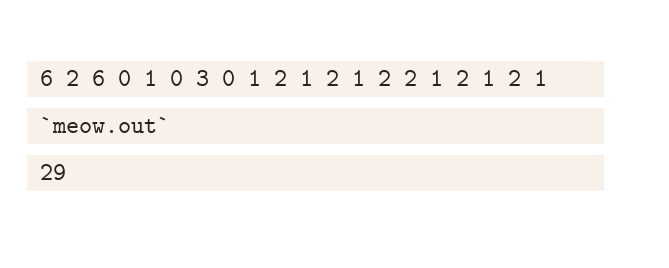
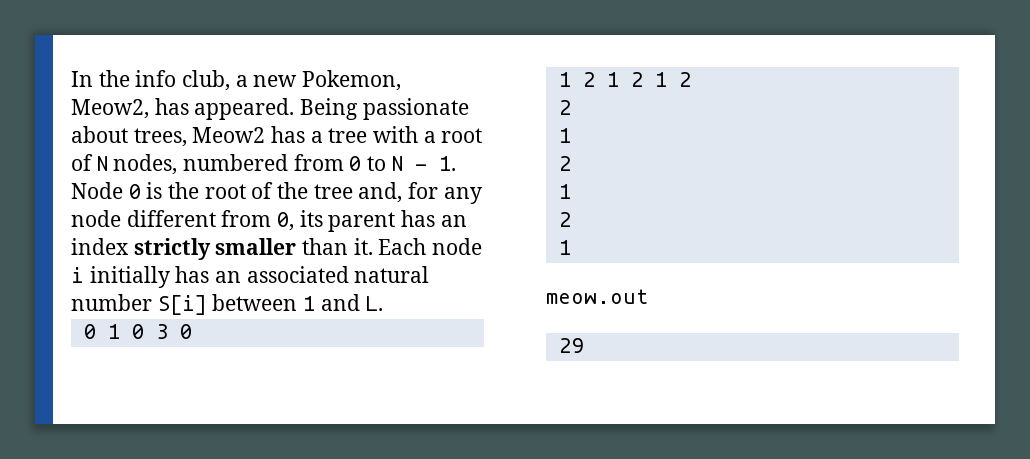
[39,70,105,86] 6 2 6 -> [71,70,402,91] [71,98,469,120] [71,126,483,147] [71,154,456,175] [71,182,482,204] [71,210,467,232] [71,238,483,260] [71,266,430,288] [71,294,384,315] In the info club, a new Pokemon, Meow2, has appeared. Being passionate about trees, Meow2 has a tree with a root of N nodes, numbered from 0 to N - 1. Node 0 is the root of the tree and, for any node different from 0, its parent has an index strictly smaller than it. Each node i initially has an associated natural number S[i] between 1 and L. //
(235, 78) none -> (192, 331) //
[403,70,547,86] [39,117,170,133] 2 1 2 1 2 1 // `meow.out` -> [558,100,571,115] [558,128,571,143] [558,156,571,171] [558,184,571,199] [558,212,571,227] [558,240,571,255] [546,289,648,304] // 2 // 1 // 2 // 1 // 2 // 1 // meow.out

